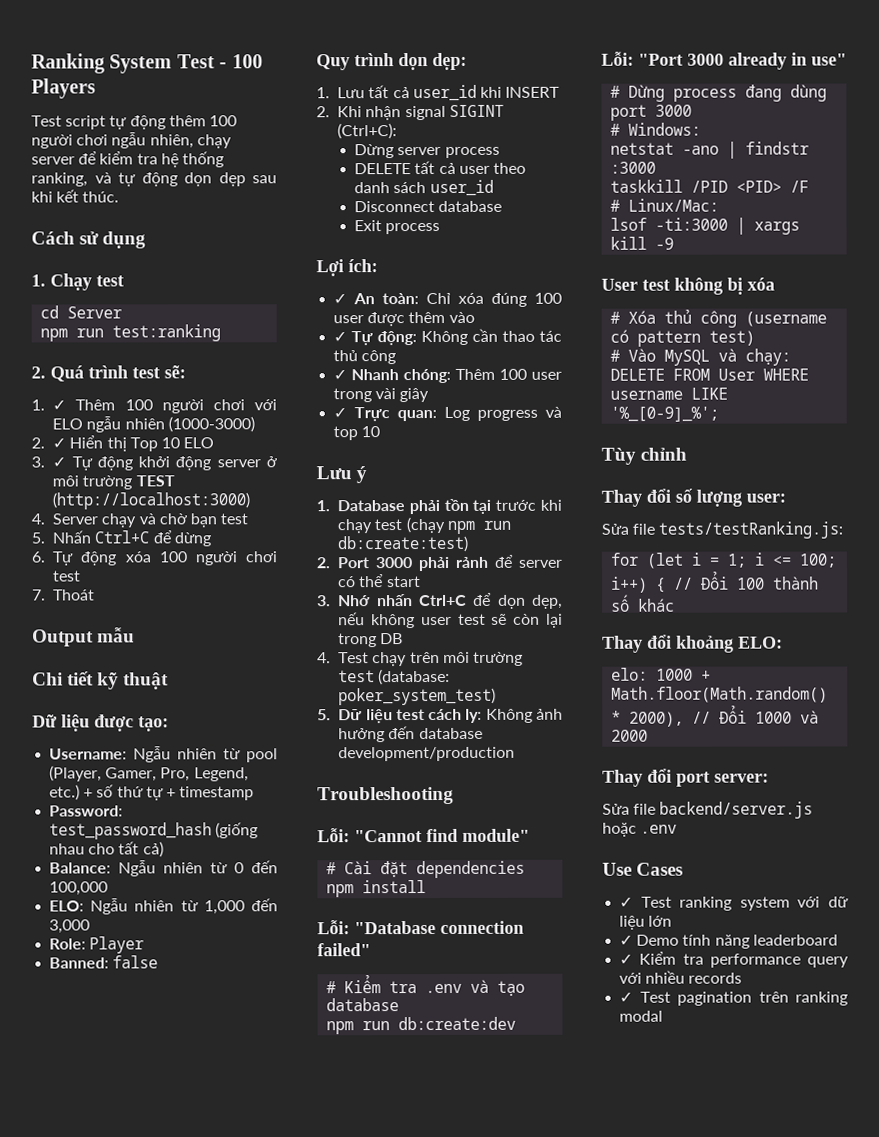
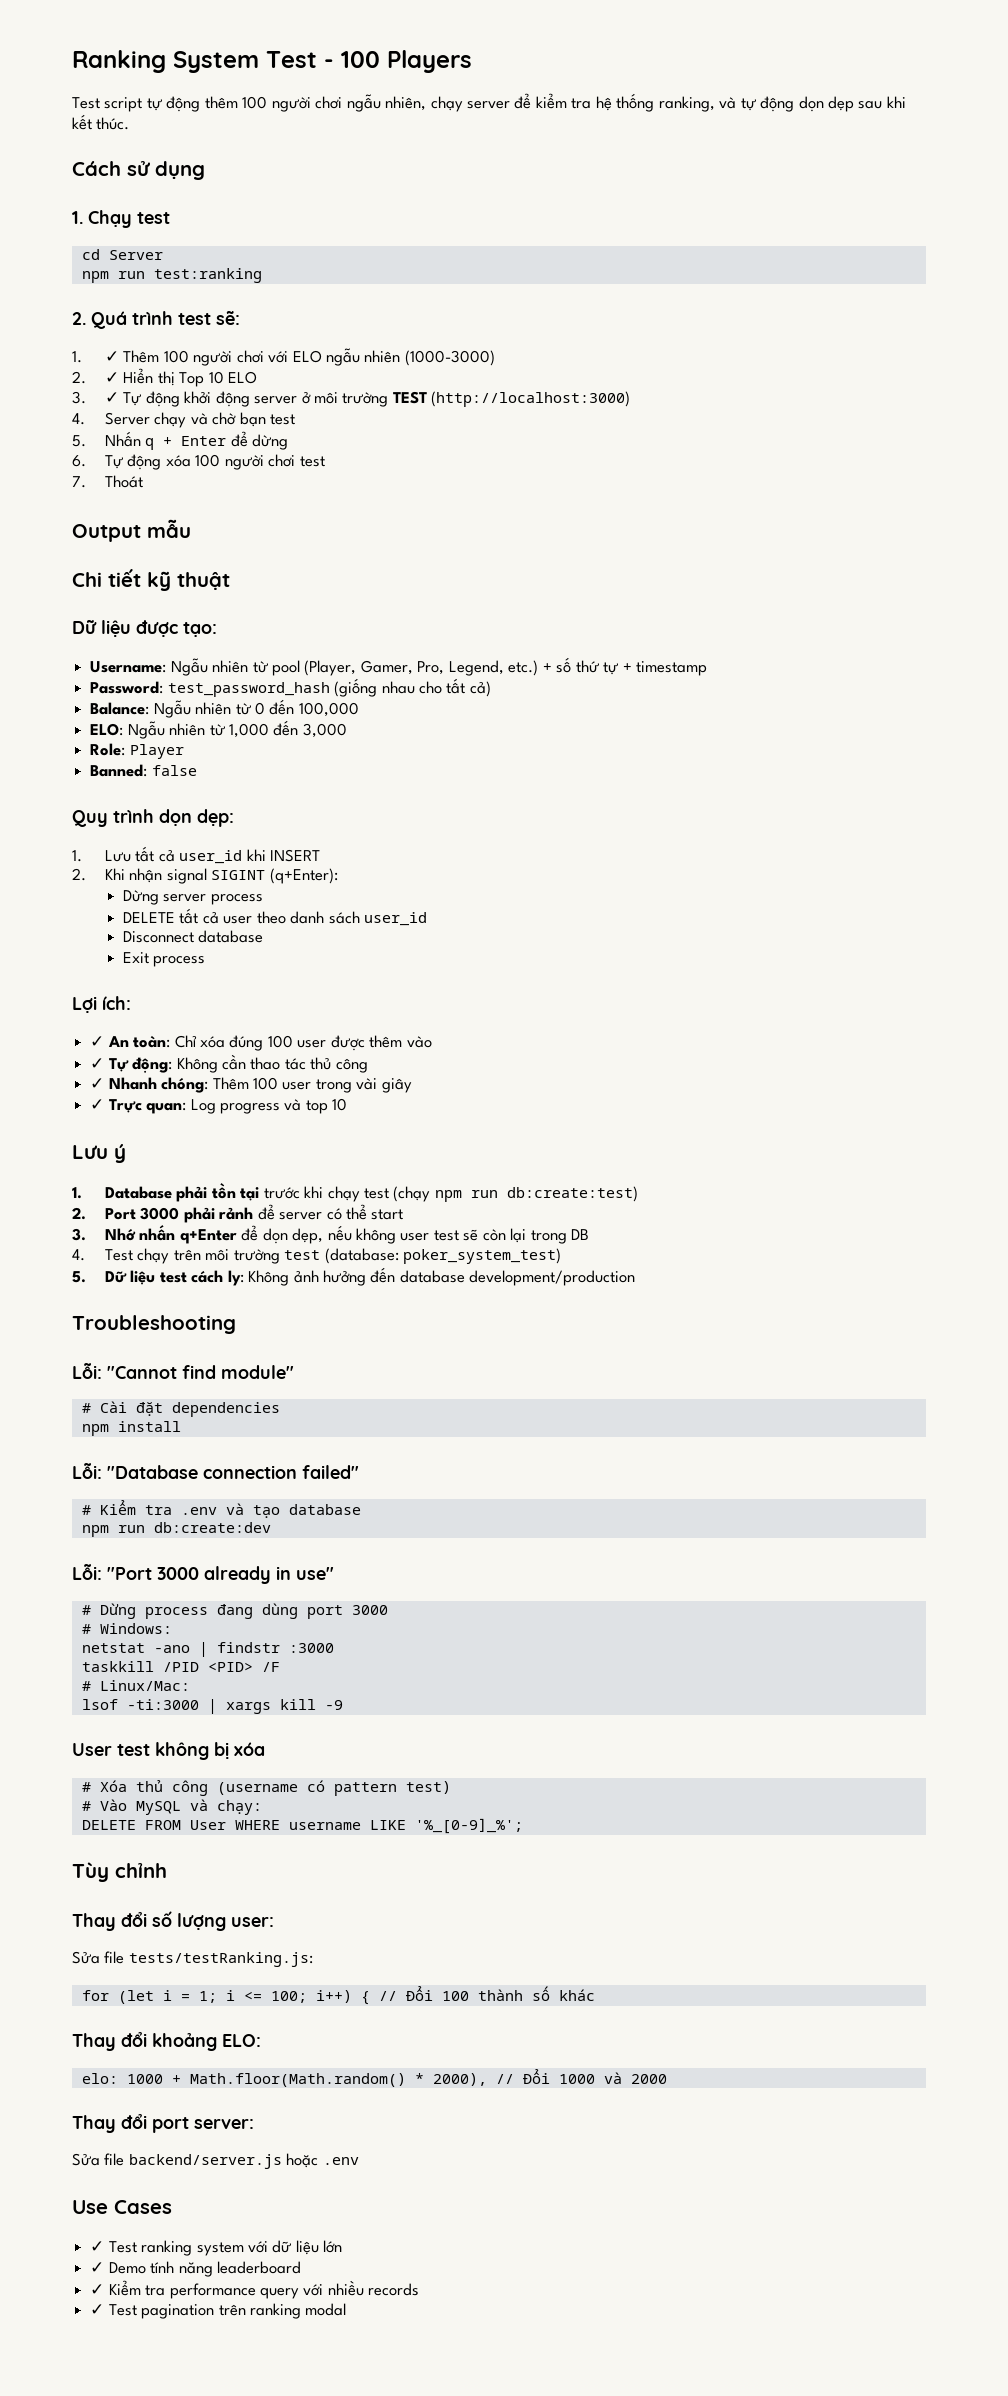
[94,530,150,544] Ctrl+C -> [145,436,227,450] q + Enter
[337,123,398,140] (Ctrl+C): -> [269,868,338,884] (q+Enter):
[418,594,467,607] Ctrl+C -> [179,1229,237,1244] q+Enter

